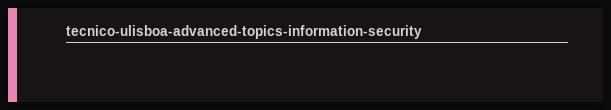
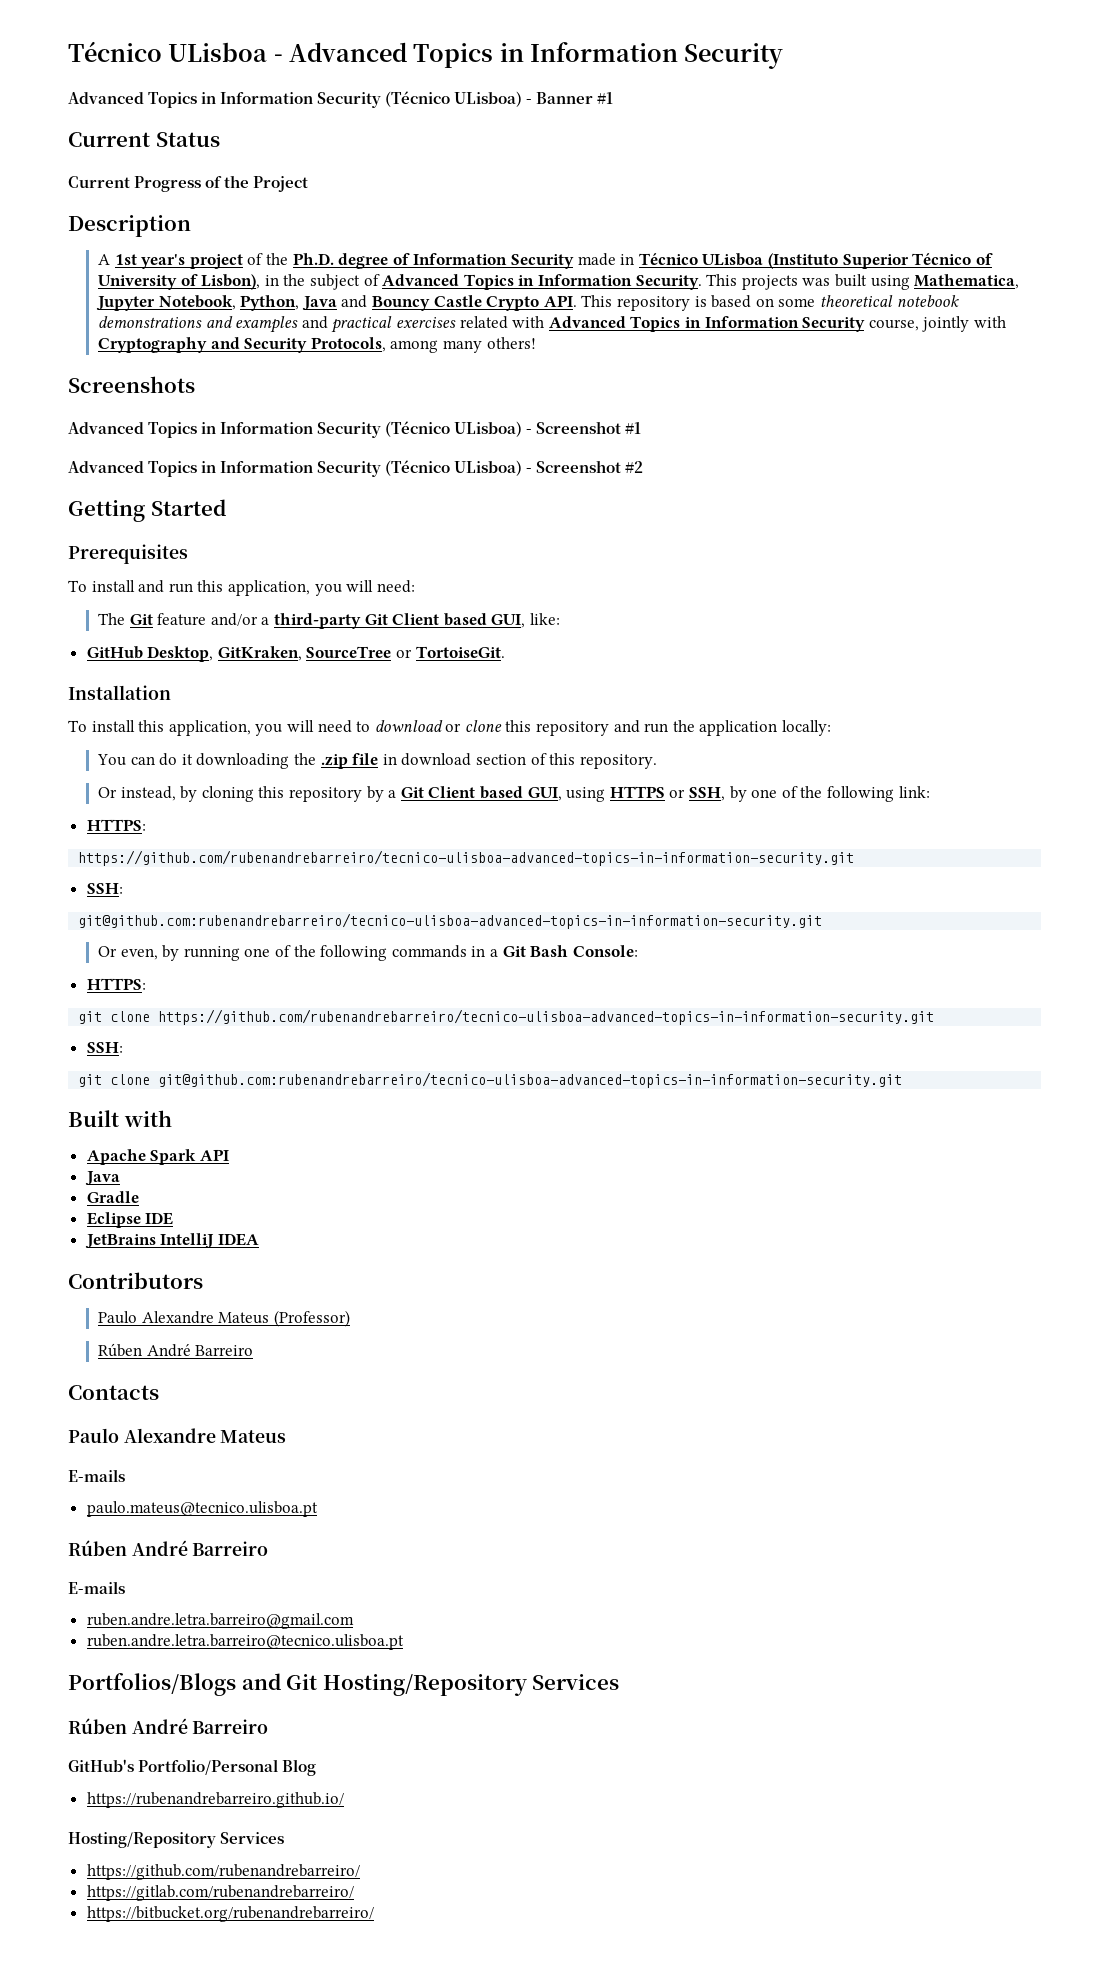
[66,25,422,39] tecnico-ulisboa-advanced-topics-information-security -> [68,41,784,69] [68,91,614,108] [68,132,220,147] [68,175,309,192] [68,215,191,237] [98,253,993,269] [98,274,1020,290] [96,295,959,311] [98,316,1006,333] [98,337,536,353] [68,376,195,393] [68,421,642,438] [68,460,644,477] [68,499,226,522] [68,544,188,564] [68,580,415,596] [98,613,561,629] [86,646,505,662] [68,685,171,700] [68,720,832,736] [97,753,657,769] [98,786,930,802] [86,819,146,831] [78,850,855,866] [86,883,123,894] [78,913,823,929] [98,945,638,961] [86,978,146,990] [78,1009,935,1025] [86,1042,123,1053] [78,1072,903,1088] [68,1110,172,1127] [86,1149,229,1165] [84,1171,120,1186] [86,1191,139,1203] [86,1212,174,1228] [84,1233,259,1249] [68,1272,203,1289] [98,1310,350,1327] [98,1343,254,1357] [68,1385,159,1400] [68,1428,287,1443] [68,1469,125,1482] [86,1501,318,1517] [68,1540,269,1556] [68,1581,125,1594] [86,1613,354,1629] [86,1634,404,1650] [68,1673,620,1696] [68,1718,269,1734] [68,1759,317,1776] [86,1792,344,1808] [68,1832,285,1848] [86,1864,360,1880] [86,1885,354,1901] [86,1906,374,1922] Técnico ULisboa - Advanced Topics in Information Security // Advanced Topics in Information Security (Técnico ULisboa) - Banner #1 // Current Status // Current Progress of the Project // Description // A 1st year's project of the Ph.D. degree of Information Security made in Técnico ULisboa (Instituto Superior Técnico of University of Lisbon), in the subject of Advanced Topics in Information Security. This projects was built using Mathematica, Jupyter Notebook, Python, Java and Bouncy Castle Crypto API. This repository is based on some theoretical notebook demonstrations and examples and practical exercises related with Advanced Topics in Information Security course, jointly with Cryptography and Security Protocols, among many others! // Screenshots // Advanced Topics in Information Security (Técnico ULisboa) - Screenshot #1 // Advanced Topics in Information Security (Técnico ULisboa) - Screenshot #2 // Getting Started // Prerequisites // To install and run this application, you will need: // The Git feature and/or a third-party Git Client based GUI, like: // GitHub Desktop, GitKraken, SourceTree or TortoiseGit. // Installation // To install this application, you will need to download or clone this repository and run the application locally: // You can do it downloading the .zip file in download section of this repository. // Or instead, by cloning this repository by a Git Client based GUI, using HTTPS or SSH, by one of the following link: // HTTPS: // https://github.com/rubenandrebarreiro/tecnico-ulisboa-advanced-topics-in-information-security.git // SSH: // git@github.com:rubenandrebarreiro/tecnico-ulisboa-advanced-topics-in-information-security.git // Or even, by running one of the following commands in a Git Bash Console: // HTTPS: // git clone https://github.com/rubenandrebarreiro/tecnico-ulisboa-advanced-topics-in-information-security.git // SSH: // git clone git@github.com:rubenandrebarreiro/tecnico-ulisboa-advanced-topics-in-information-security.git // Built with // Apache Spark API // Java // Gradle // Eclipse IDE // JetBrains IntelliJ IDEA // Contributors // Paulo Alexandre Mateus (Professor) // Rúben André Barreiro // Contacts // Paulo Alexandre Mateus // E-mails // paulo.mateus@tecnico.ulisboa.pt // Rúben André Barreiro // E-mails // ruben.andre.letra.barreiro@gmail.com // ruben.andre.letra.barreiro@tecnico.ulisboa.pt // Portfolios/Blogs and Git Hosting/Repository Services // Rúben André Barreiro // GitHub's Portfolio/Personal Blog // https://rubenandrebarreiro.github.io/ // Hosting/Repository Services // https://github.com/rubenandrebarreiro/ // https://gitlab.com/rubenandrebarreiro/ // https://bitbucket.org/rubenandrebarreiro/

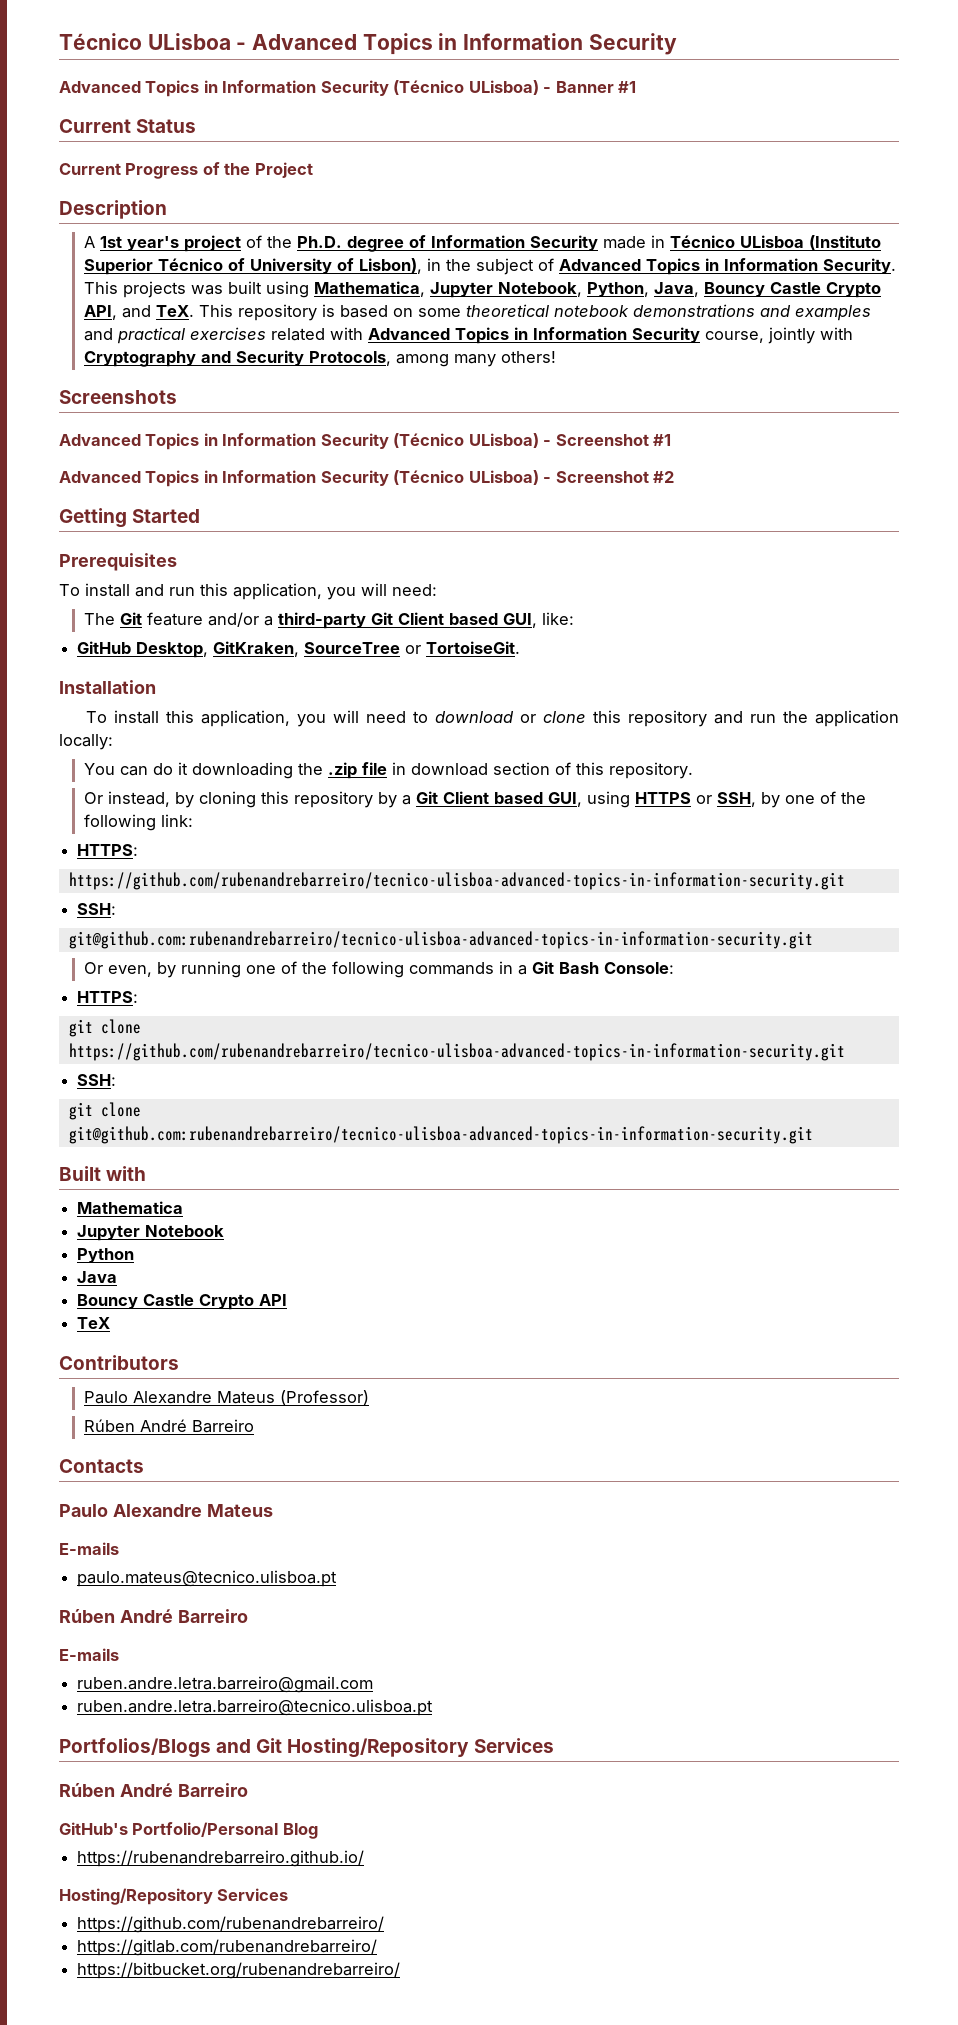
[301,295,577,311] Java and Bouncy Castle Crypto API. -> [653,282,881,298] [83,305,194,320] Java, Bouncy Castle Crypto API, and TeX.
[86,1149,229,1165] [84,1171,120,1186] [86,1191,139,1203] [86,1212,174,1228] [84,1233,259,1249] Apache Spark API // Java // Gradle // Eclipse IDE // JetBrains IntelliJ IDEA -> [77,1201,184,1214] [77,1225,225,1241] [77,1248,135,1263] [77,1271,118,1283] [77,1294,288,1310] [77,1317,111,1329] Mathematica // Jupyter Notebook // Python // Java // Bouncy Castle Crypto API // TeX

